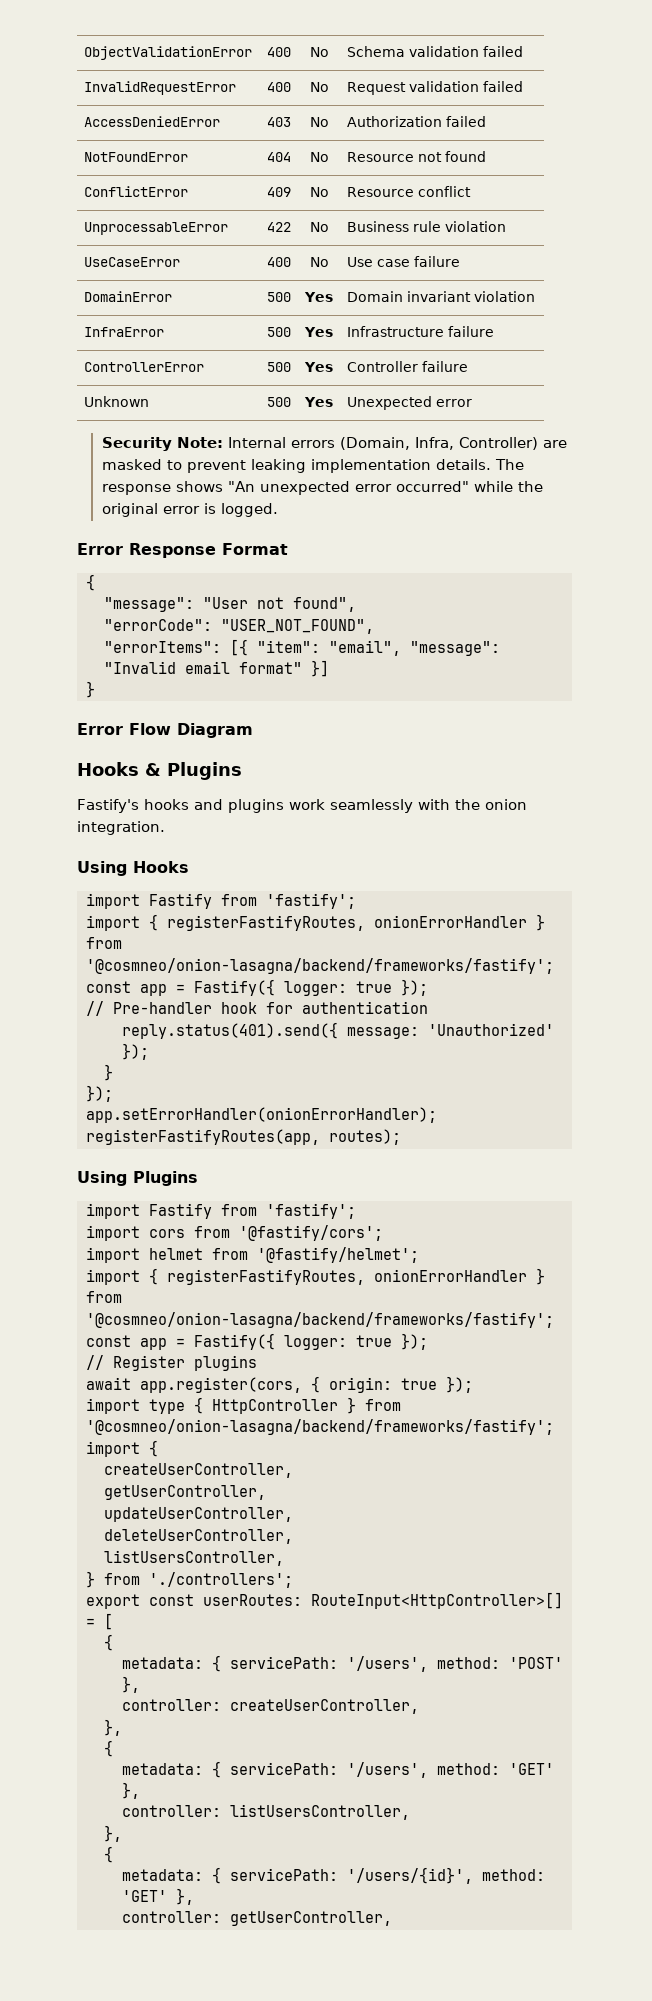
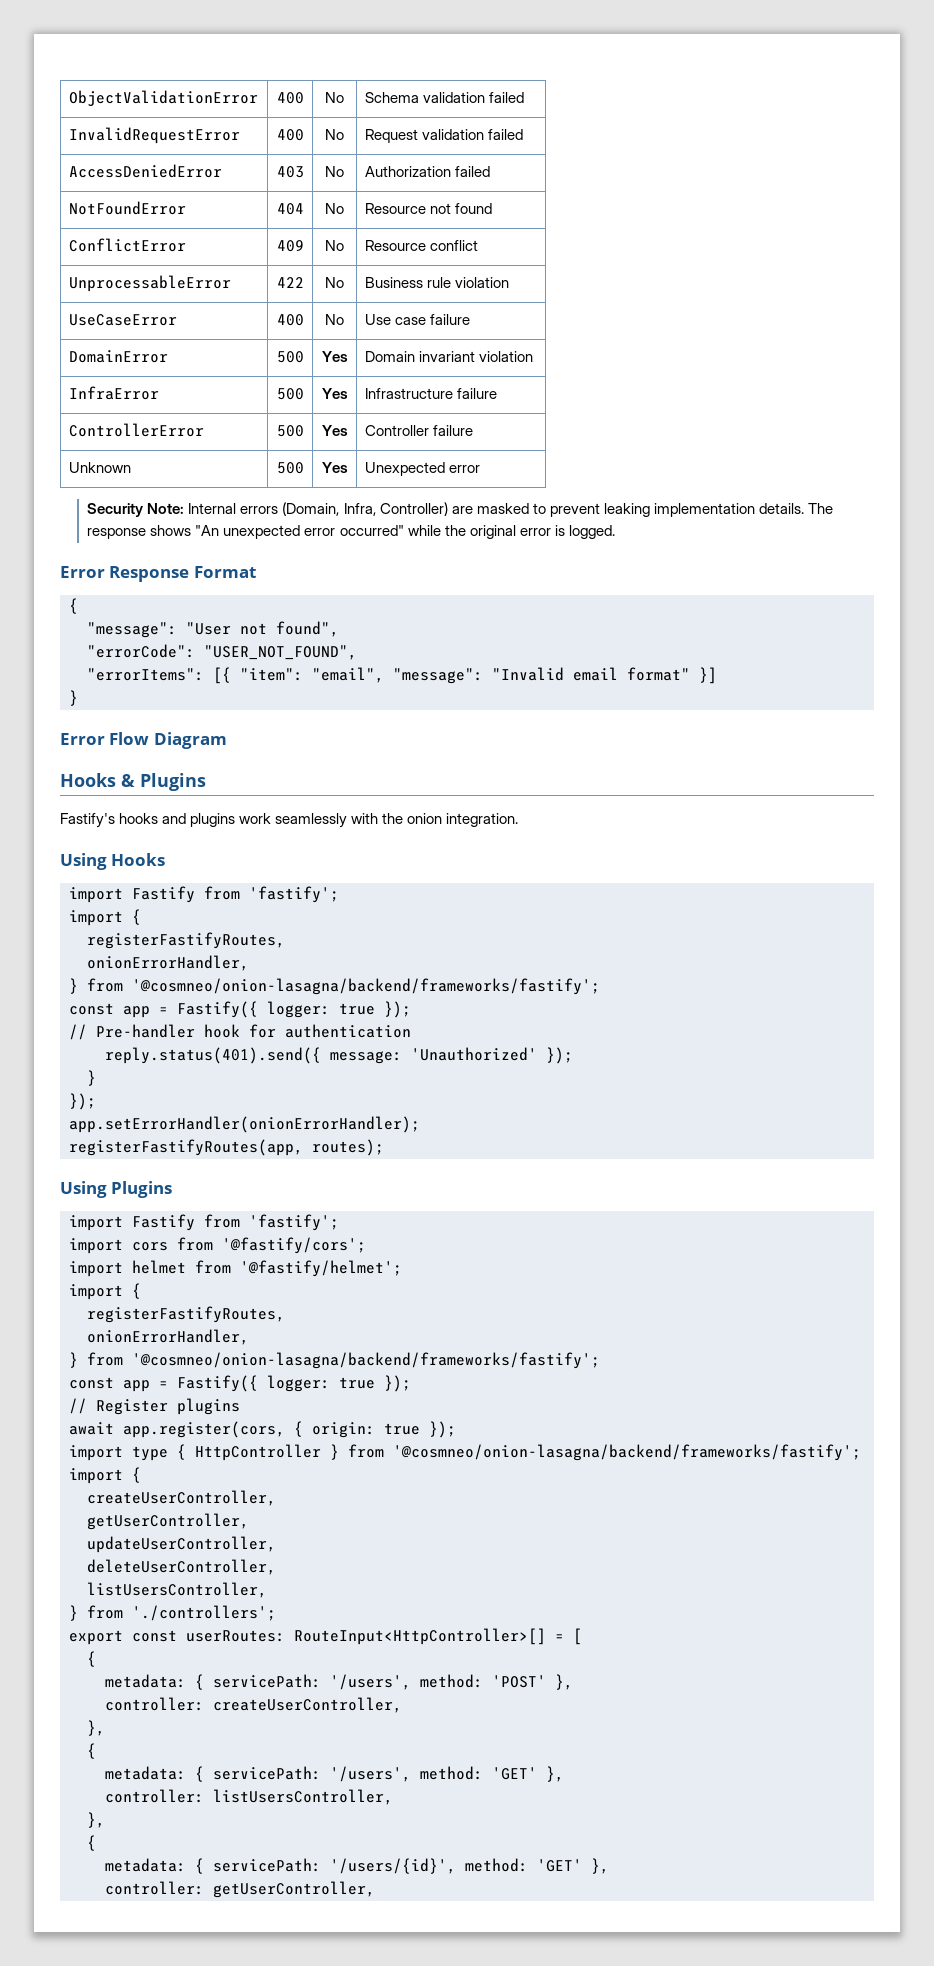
[167,915,527,931] registerFastifyRoutes, onionErrorHandler -> [87,932,285,949] [87,955,249,971] // registerFastifyRoutes, // onionErrorHandler, //
[167,1269,527,1285] registerFastifyRoutes, onionErrorHandler -> [87,1306,285,1323] [87,1329,249,1345] // registerFastifyRoutes, // onionErrorHandler, //

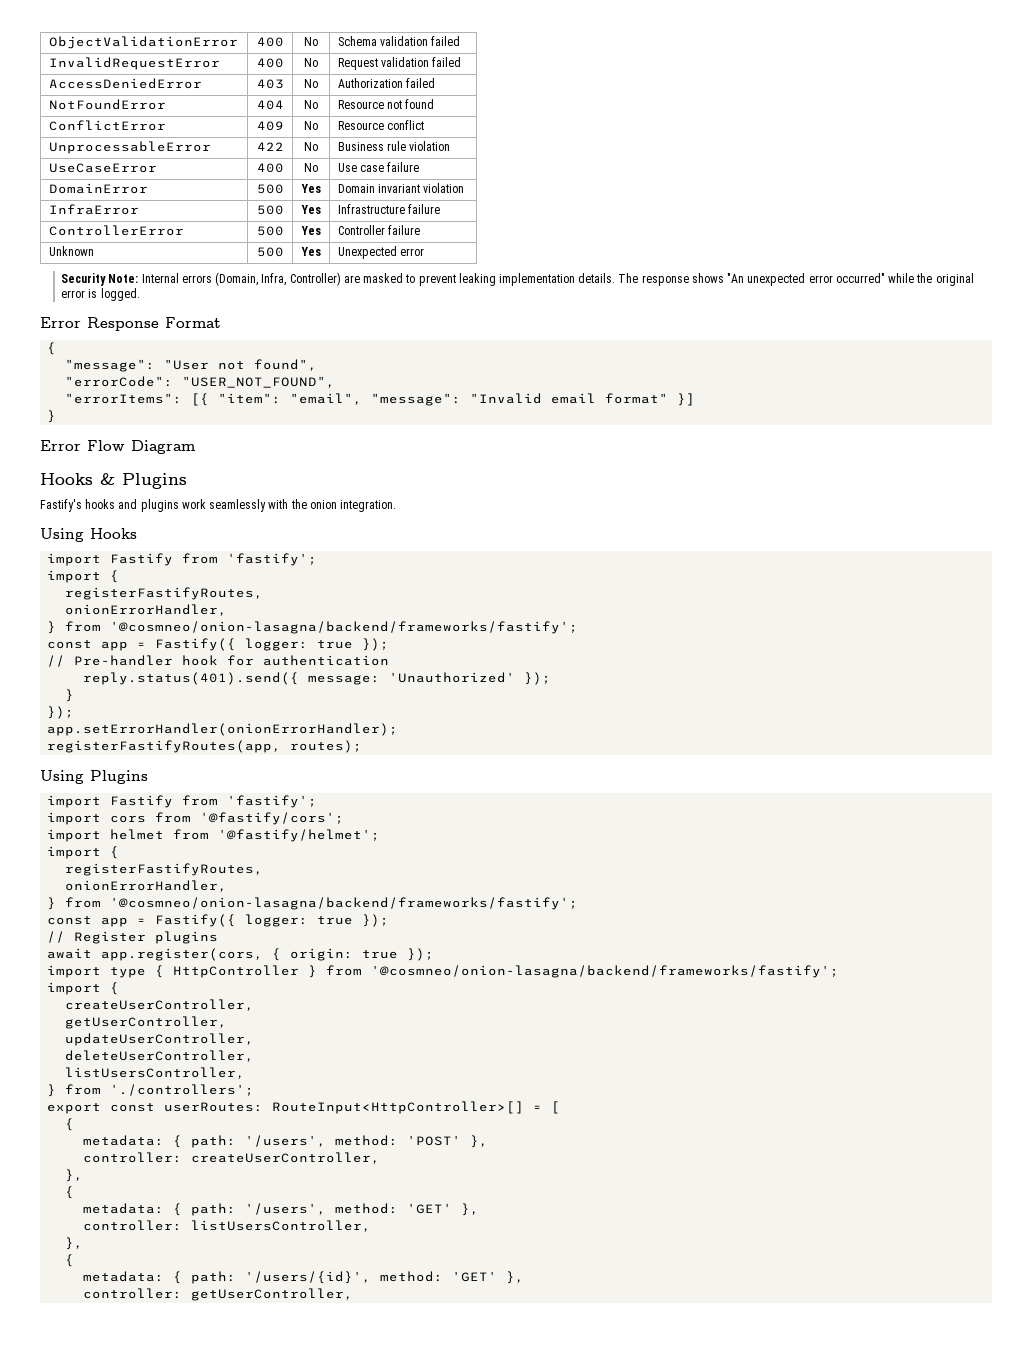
[213,1674,321,1688] servicePath: -> [191,1135,237,1148] path:
[213,1766,321,1780] servicePath: -> [191,1203,237,1216] path:
[213,1858,321,1872] servicePath: -> [191,1271,237,1284] path:

